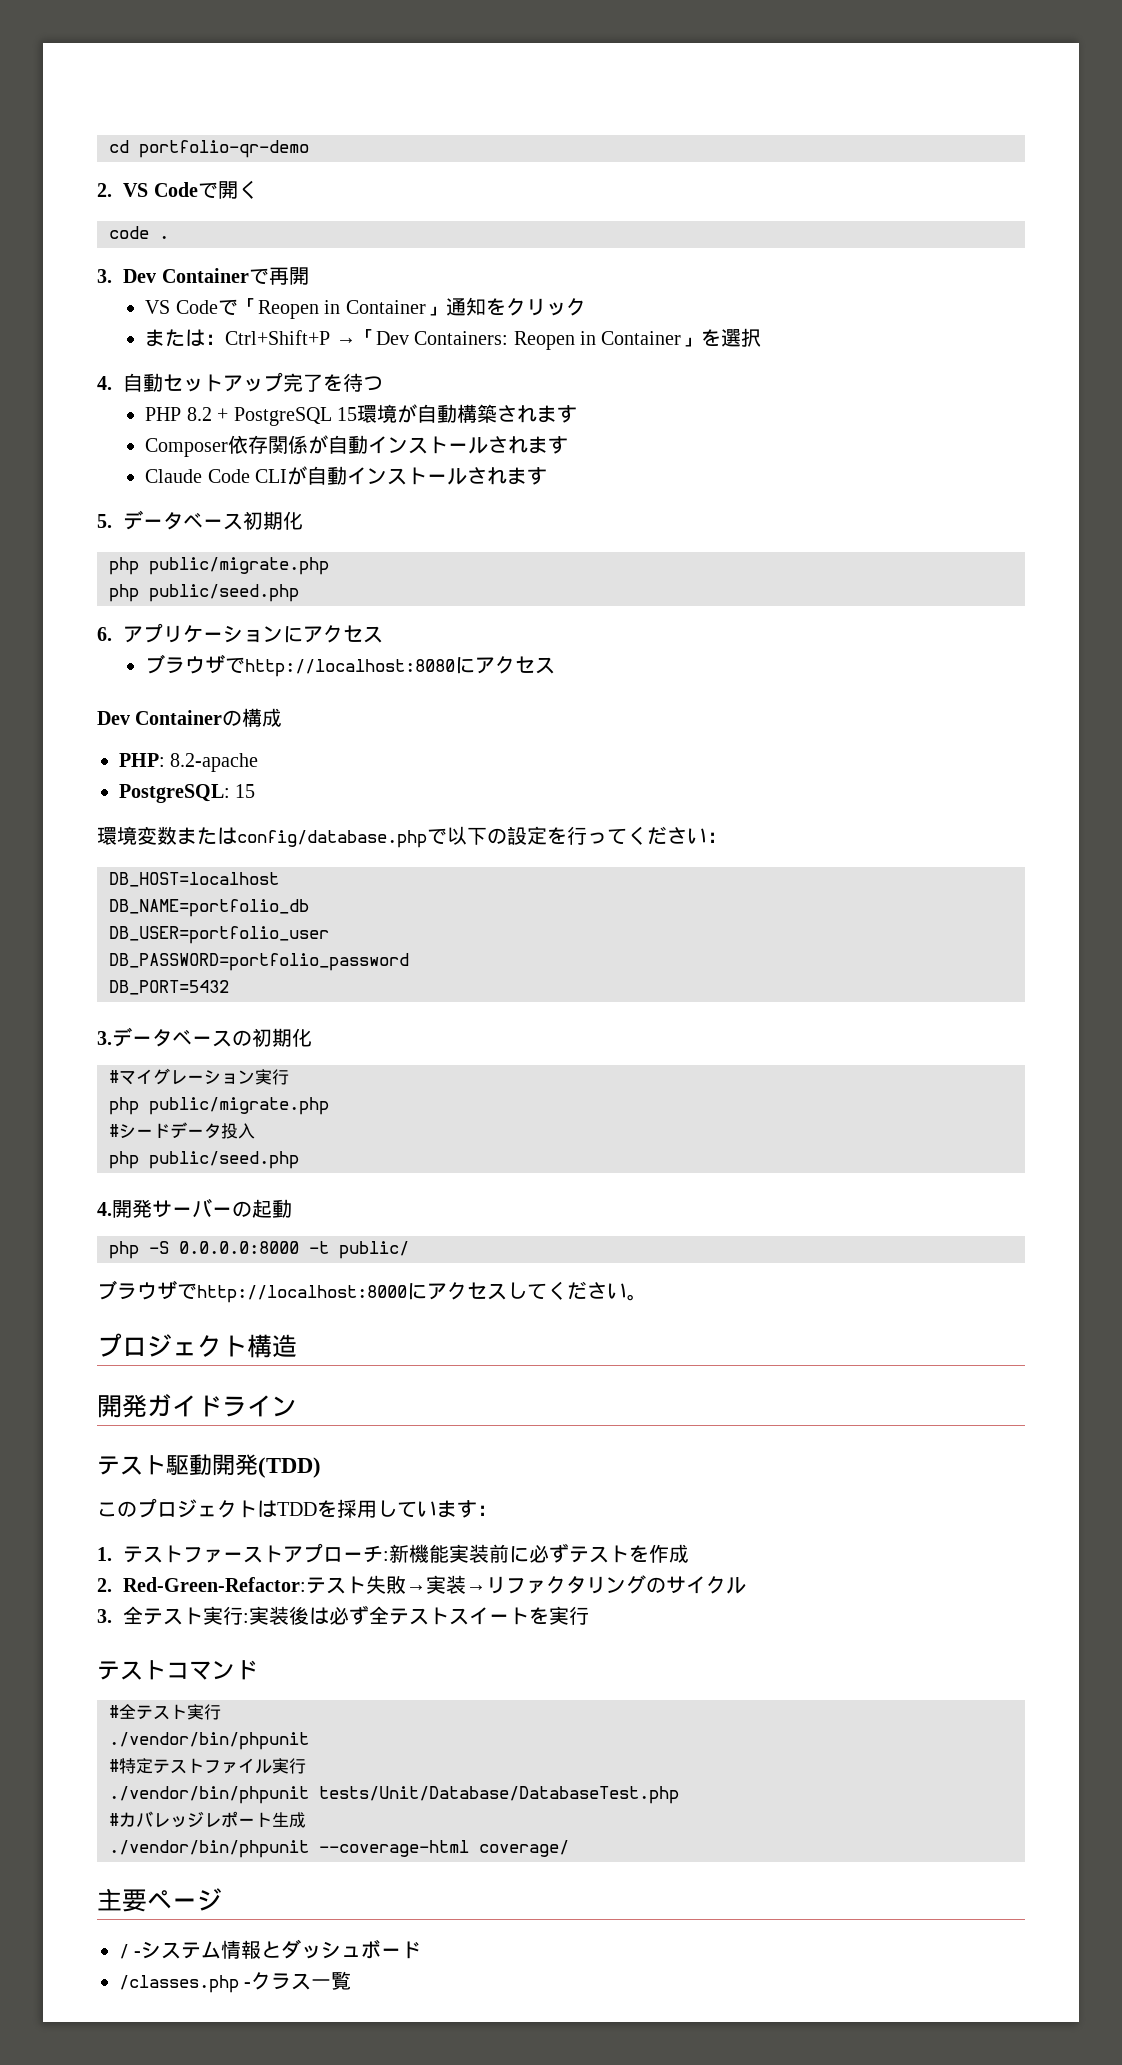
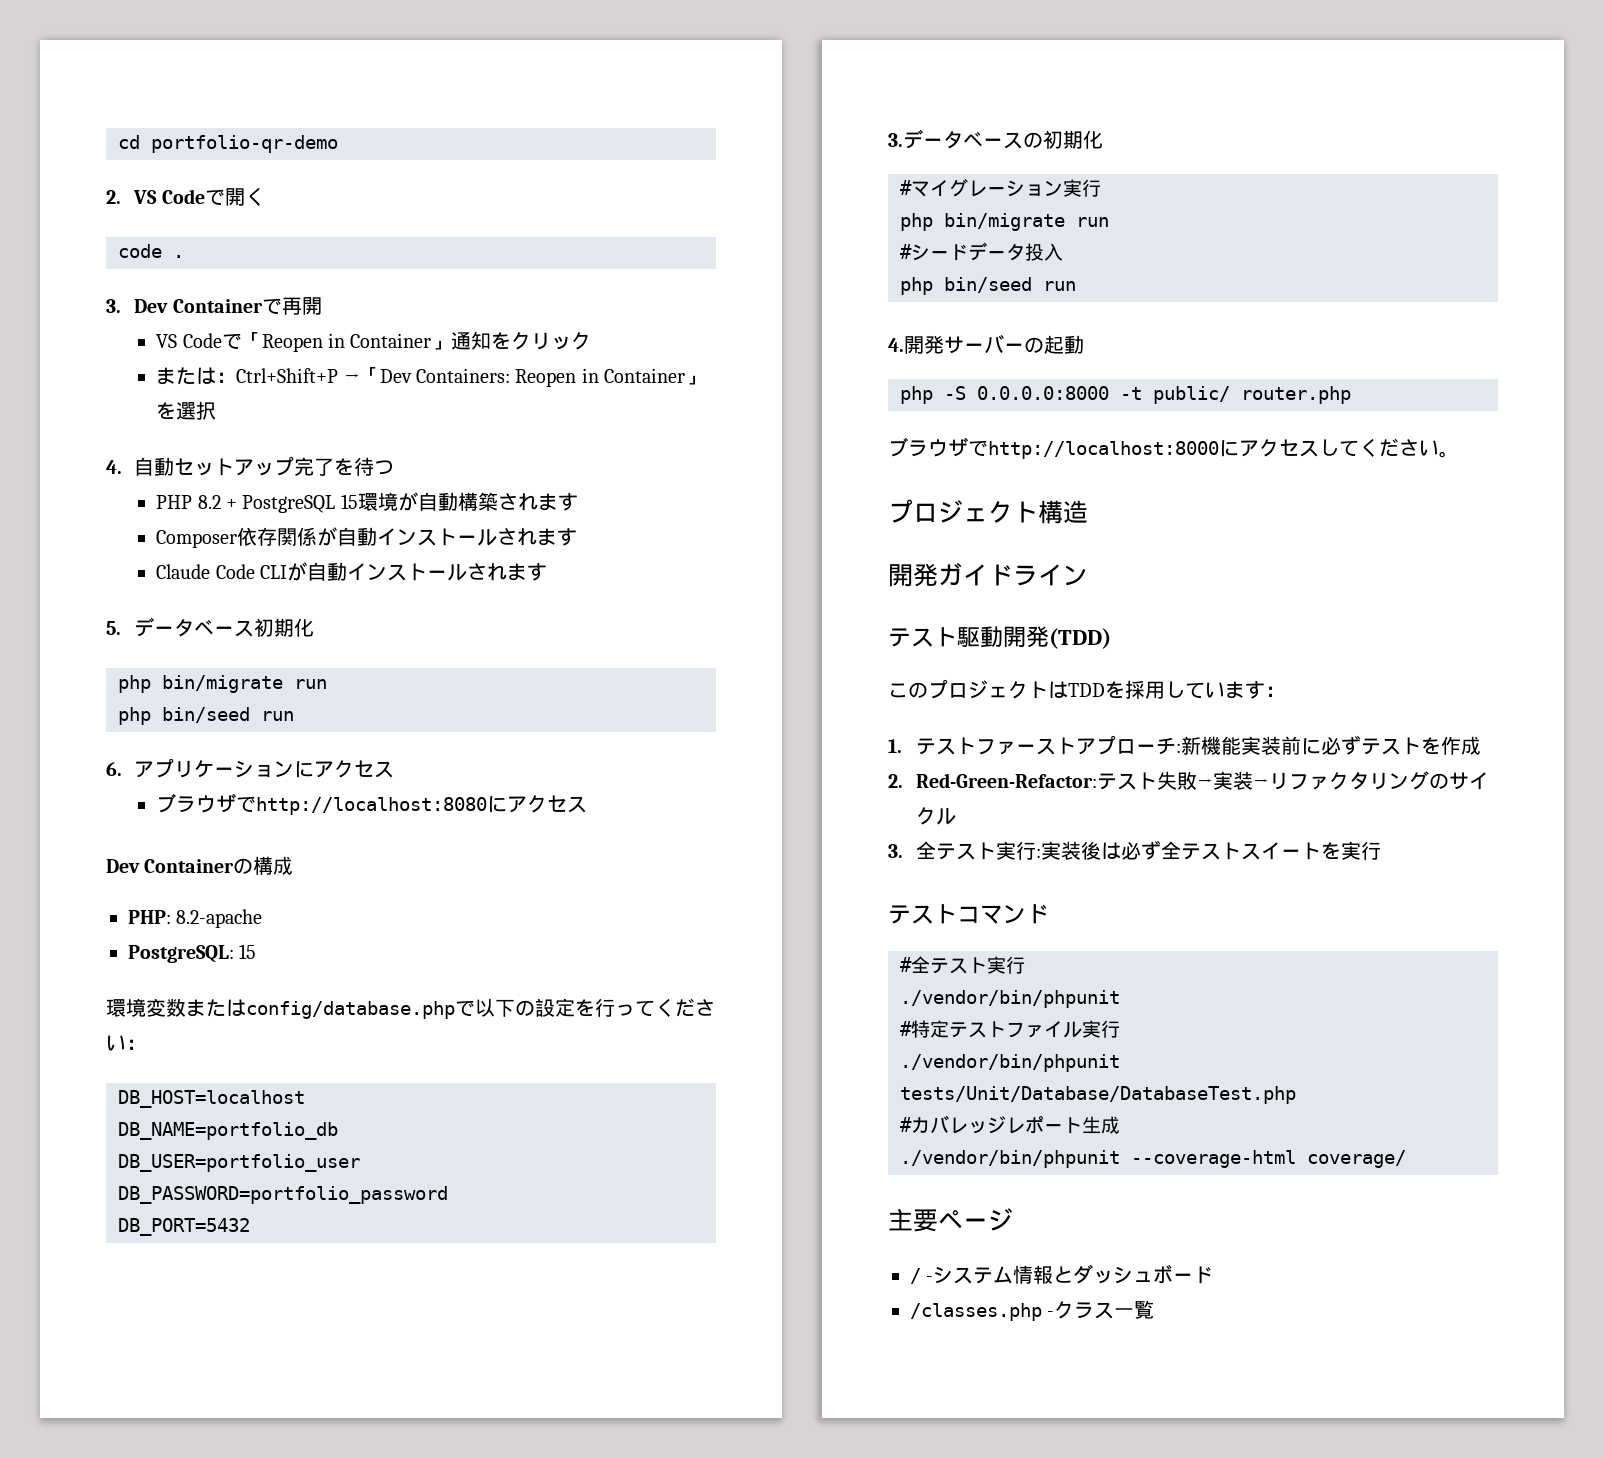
[149,557,329,575] [109,584,299,602] public/migrate.php // php public/seed.php -> [162,675,327,693] [118,707,294,725] bin/migrate run // php bin/seed run
[149,1097,329,1115] public/migrate.php -> [944,213,1109,231] bin/migrate run
[149,1151,299,1169] public/seed.php -> [944,277,1076,293] bin/seed run
(409, 1250) none -> [1241,386,1351,404] router.php

